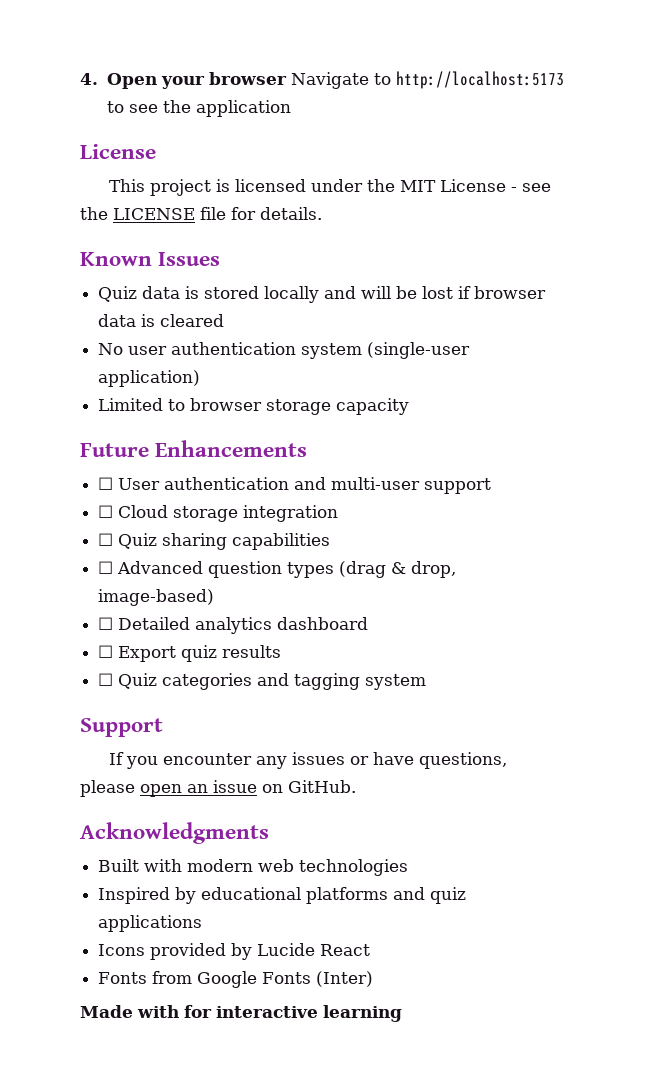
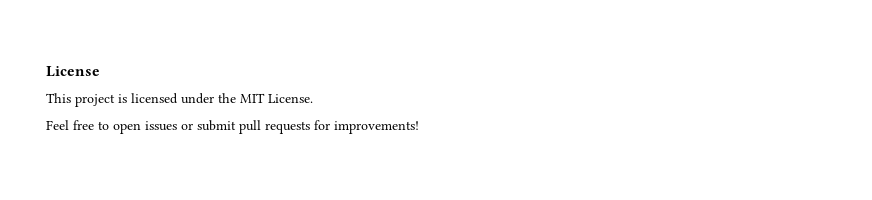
[80,71,565,89] [107,100,292,117] 4. Open your browser Navigate to http://localhost:5173 to see the application // -> (46, 71) none
[440,179,552,192] [80,207,322,220] [80,252,221,266] [98,286,547,303] [98,314,225,327] [98,342,471,359] [98,370,201,387] [98,398,410,415] [80,440,308,457] [98,477,492,494] [98,505,339,522] [98,533,331,550] [98,561,457,578] [98,589,215,606] [98,617,369,634] [98,645,282,662] [98,673,427,690] [80,718,163,737] [109,752,508,769] [80,780,356,797] [80,822,269,844] [98,859,409,876] [98,887,467,904] [98,915,203,932] [98,943,371,960] [98,971,374,988] [80,1005,402,1022] License - see the LICENSE file for details. // Known Issues // Quiz data is stored locally and will be lost if browser data is cleared // No user authentication system (single-user application) // Limited to browser storage capacity // Future Enhancements // ☐ User authentication and multi-user support // ☐ Cloud storage integration // ☐ Quiz sharing capabilities // ☐ Advanced question types (drag & drop, image-based) // ☐ Detailed analytics dashboard // ☐ Export quiz results // ☐ Quiz categories and tagging system // Support // If you encounter any issues or have questions, please open an issue on GitHub. // Acknowledgments // Built with modern web technologies // Inspired by educational platforms and quiz applications // Icons provided by Lucide React // Fonts from Google Fonts (Inter) // Made with for interactive learning -> [268,94,313,103] [46,120,419,134] License. // Feel free to open issues or submit pull requests for improvements!

